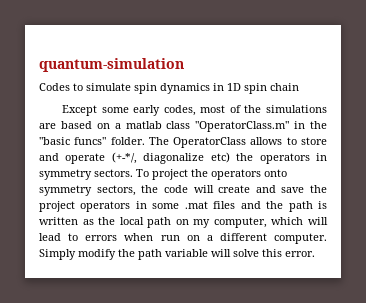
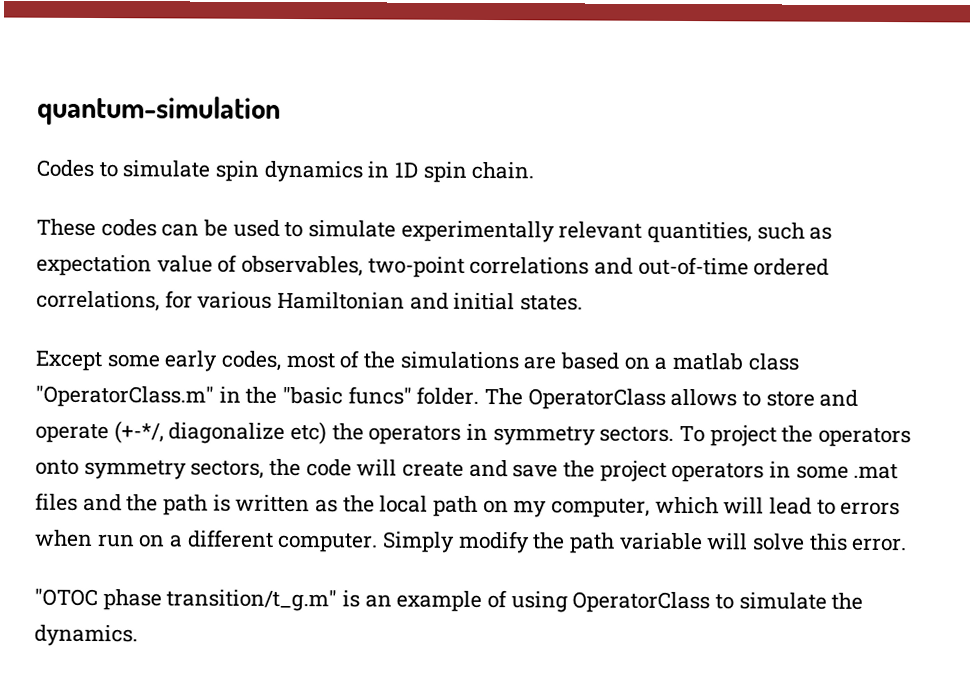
[270,83,299,91] chain -> [471,161,535,180] [36,218,833,244] [36,254,830,278] [36,290,584,312] chain. // These codes can be used to simulate experimentally relevant quantities, such as expectation value of observables, two-point correlations and out-of-time ordered correlations, for various Hamiltonian and initial states.
(315, 254) none -> [34,588,864,614] [34,624,138,647] // "OTOC phase transition/t_g.m" is an example of using OperatorClass to simulate the dynamics.

